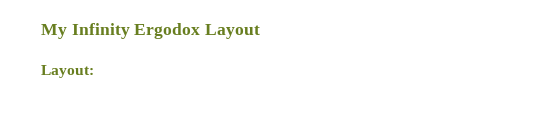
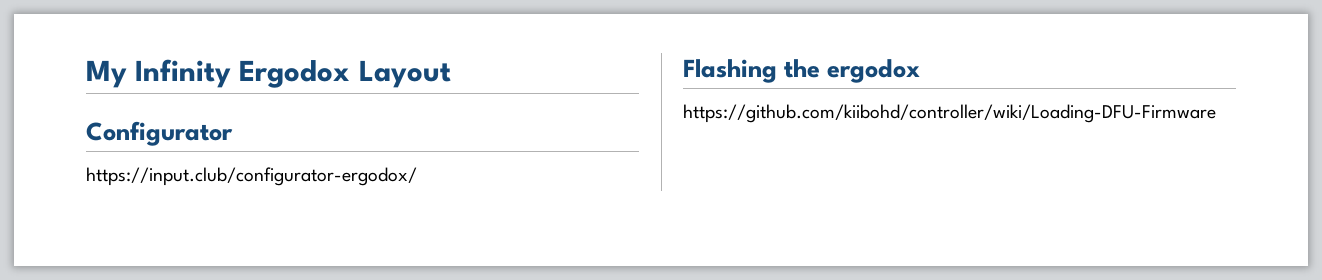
[41,65,94,78] Layout: -> [86,121,233,146] [86,167,417,186] [683,59,921,83] [683,104,1216,123] Configurator // https://input.club/configurator-ergodox/ // Flashing the ergodox // https://github.com/kiibohd/controller/wiki/Loading-DFU-Firmware

